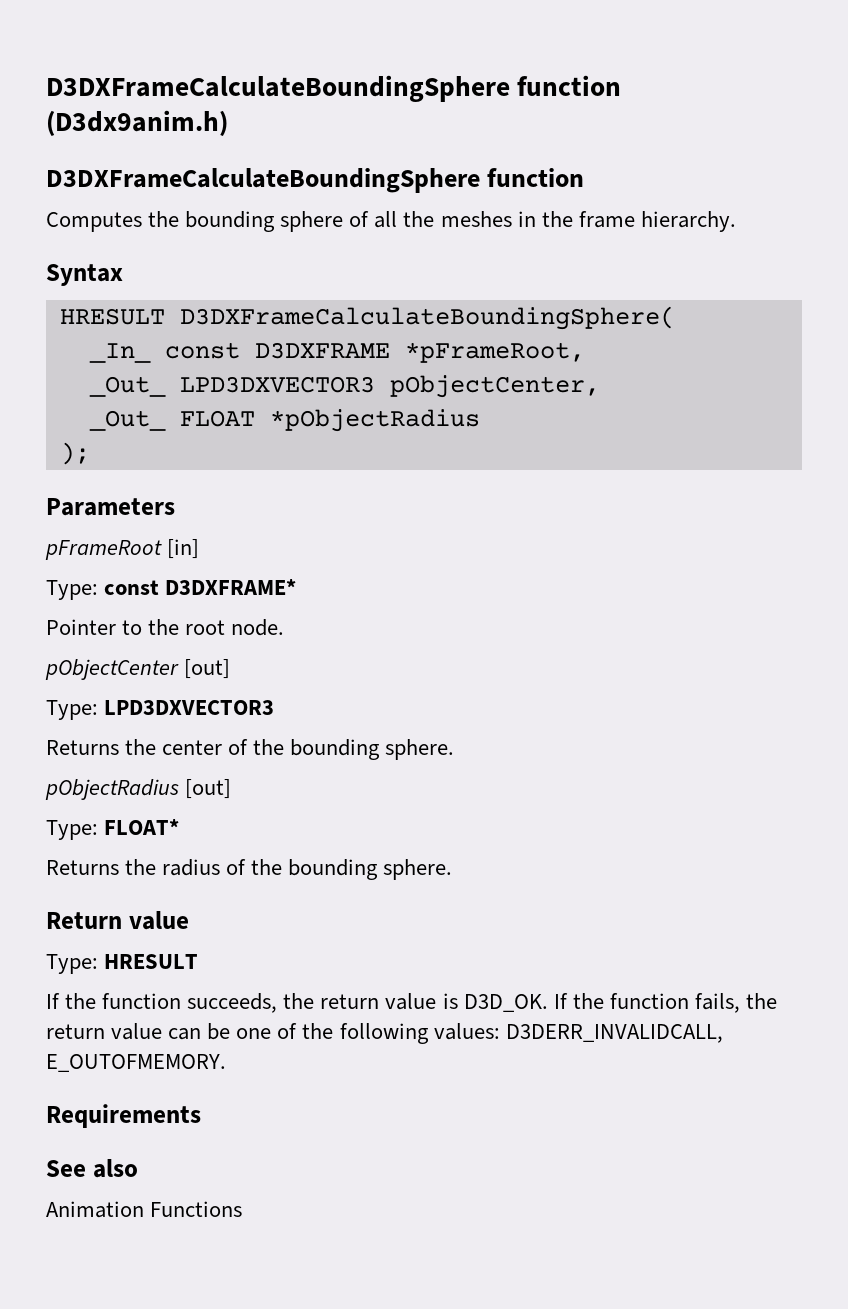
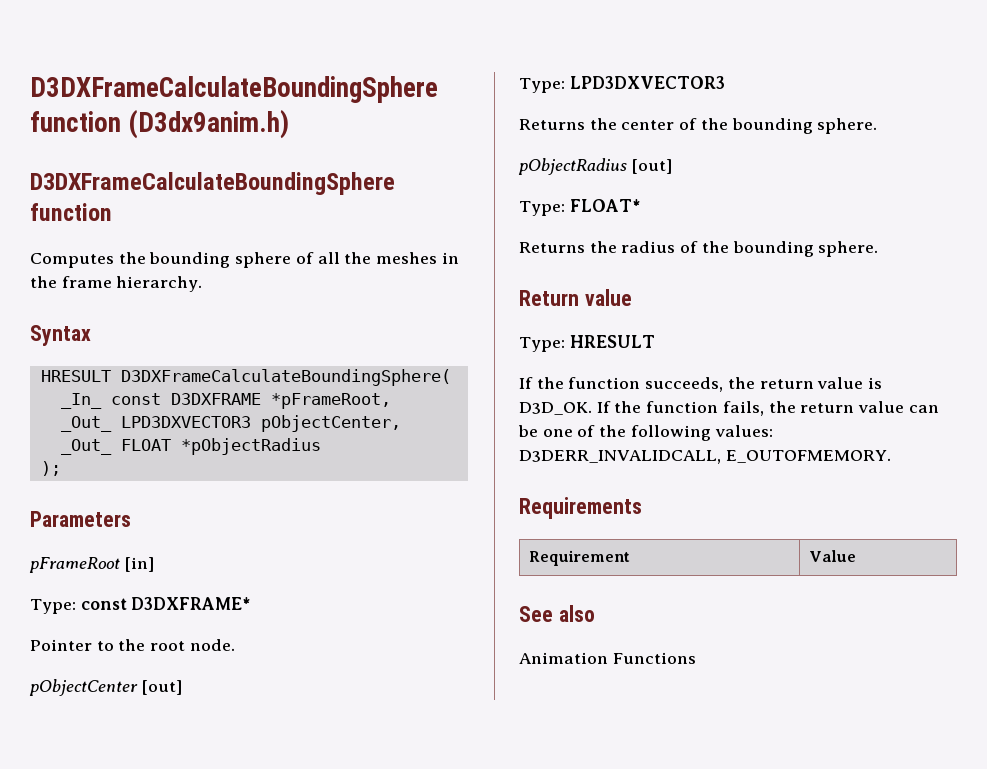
(201, 1116) none -> [529,550,631,566] [809,550,857,562] // Requirement | Value

